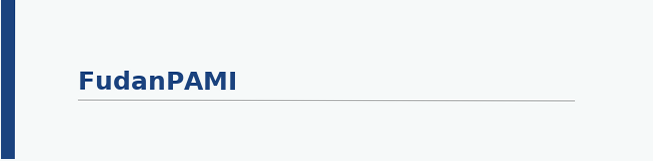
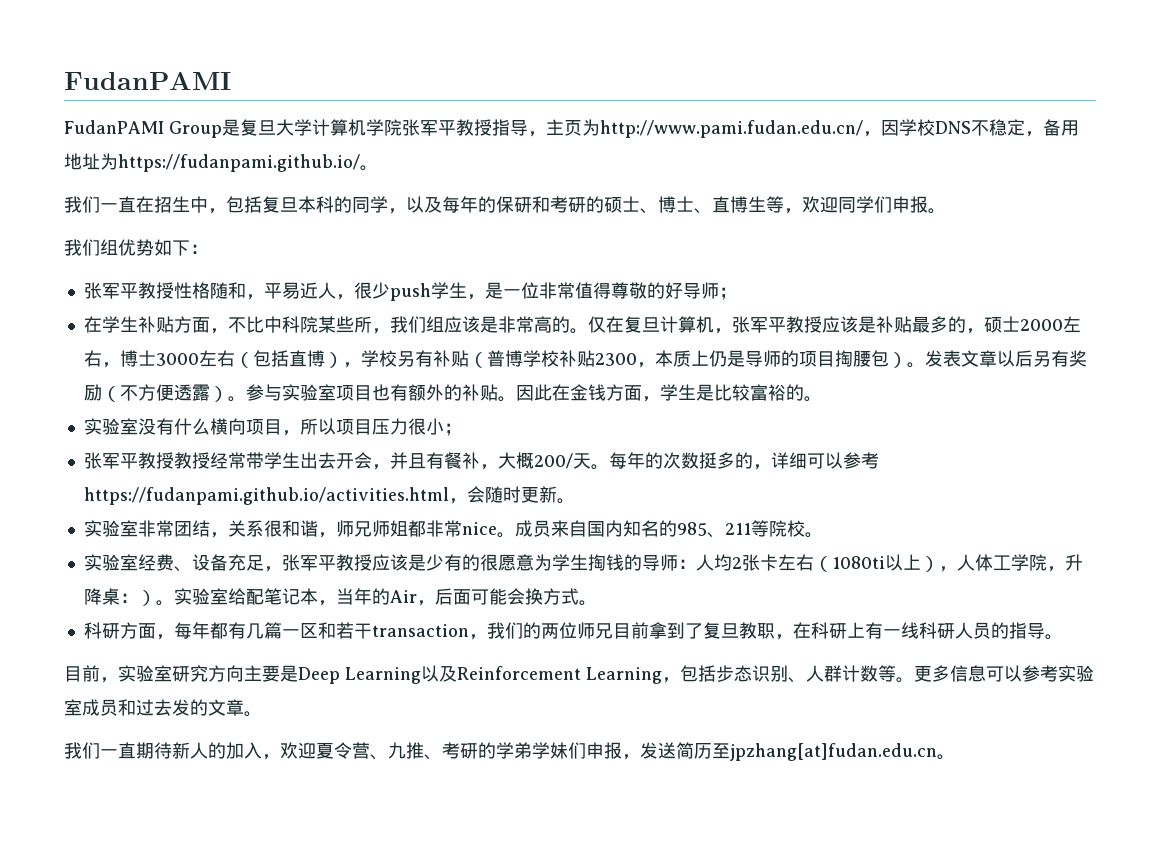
[77,70,238,90] FudanPAMI -> [64,72,231,90] [64,119,1079,138] [64,153,378,172] [64,196,946,214] [64,239,208,256] [83,282,737,301] [83,316,1081,334] [83,350,1087,368] [83,384,822,402] [83,418,462,436] [83,452,879,470] [83,486,575,505] [83,520,823,538] [83,554,1083,572] [83,588,597,606] [83,622,1063,640] [64,665,1094,684] [64,699,262,717] [64,742,955,761] FudanPAMI // FudanPAMI Group是复旦大学计算机学院张军平教授指导，主页为http://www.pami.fudan.edu.cn/，因学校DNS不稳定，备用地址为https://fudanpami.github.io/。 // 我们一直在招生中，包括复旦本科的同学，以及每年的保研和考研的硕士、博士、直博生等，欢迎同学们申报。 // 我们组优势如下： // 张军平教授性格随和，平易近人，很少push学生，是一位非常值得尊敬的好导师； // 在学生补贴方面，不比中科院某些所，我们组应该是非常高的。仅在复旦计算机，张军平教授应该是补贴最多的，硕士2000左右，博士3000左右（包括直博），学校另有补贴（普博学校补贴2300，本质上仍是导师的项目掏腰包）。发表文章以后另有奖励（不方便透露）。参与实验室项目也有额外的补贴。因此在金钱方面，学生是比较富裕的。 // 实验室没有什么横向项目，所以项目压力很小； // 张军平教授教授经常带学生出去开会，并且有餐补，大概200/天。每年的次数挺多的，详细可以参考https://fudanpami.github.io/activities.html，会随时更新。 // 实验室非常团结，关系很和谐，师兄师姐都非常nice。成员来自国内知名的985、211等院校。 // 实验室经费、设备充足，张军平教授应该是少有的很愿意为学生掏钱的导师：人均2张卡左右（1080ti以上），人体工学院，升降桌：）。实验室给配笔记本，当年的Air，后面可能会换方式。 // 科研方面，每年都有几篇一区和若干transaction，我们的两位师兄目前拿到了复旦教职，在科研上有一线科研人员的指导。 // 目前，实验室研究方向主要是Deep Learning以及Reinforcement Learning，包括步态识别、人群计数等。更多信息可以参考实验室成员和过去发的文章。 // 我们一直期待新人的加入，欢迎夏令营、九推、考研的学弟学妹们申报，发送简历至jpzhang[at]fudan.edu.cn。

